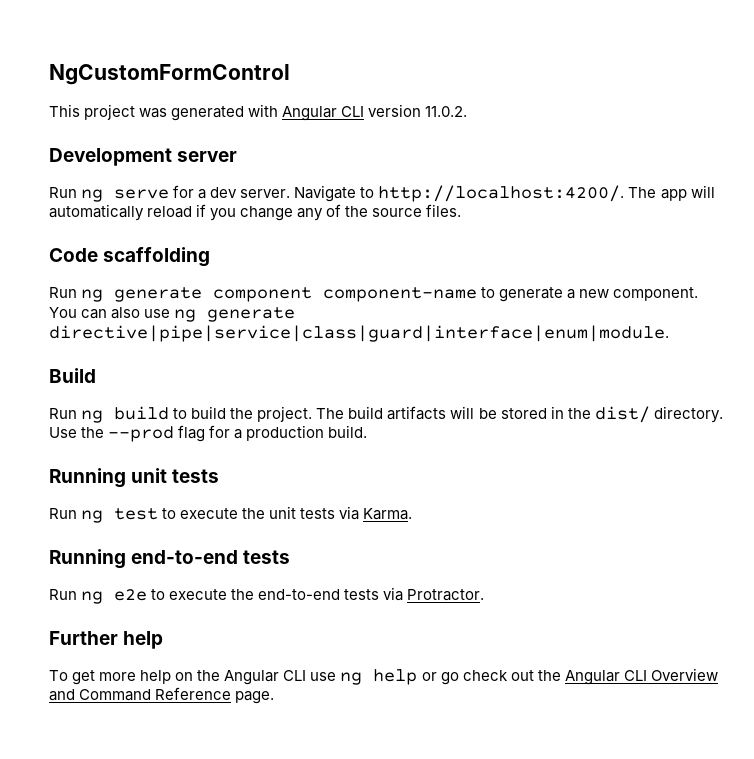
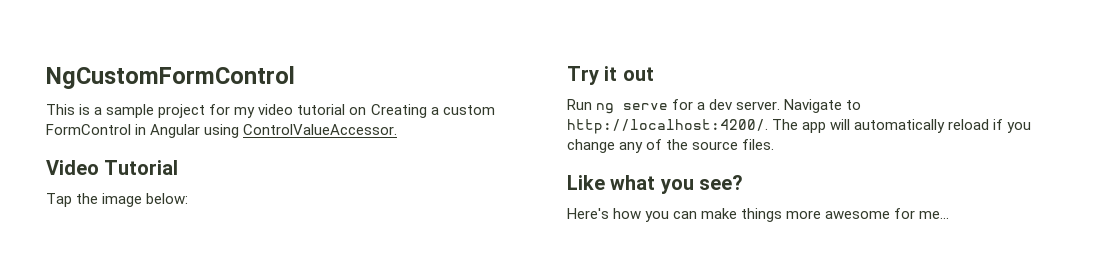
[84,104,468,121] [49,148,238,166] project was generated with Angular CLI version 11.0.2. // Development server -> [79,104,495,118] [46,124,398,138] [46,160,179,175] [46,193,189,207] [567,66,654,85] is a sample project for my video tutorial on Creating a custom FormControl in Angular using ControlValueAccessor. // Video Tutorial // Tap the image below: // Try it out
[49,247,211,267] [49,287,699,302] [49,307,296,322] [49,325,669,342] [49,368,96,383] [49,406,723,423] [49,425,368,442] [49,468,220,488] [49,506,413,523] [49,549,291,569] [49,587,485,604] [49,631,164,649] [49,668,718,685] [49,687,275,704] Code scaffolding // Run ng generate component component-name to generate a new component. You can also use ng generate directive|pipe|service|class|guard|interface|enum|module. // Build // Run ng build to build the project. The build artifacts will be stored in the dist/ directory. Use the --prod flag for a production build. // Running unit tests // Run ng test to execute the unit tests via Karma. // Running end-to-end tests // Run ng e2e to execute the end-to-end tests via Protractor. // Further help // To get more help on the Angular CLI use ng help or go check out the Angular CLI Overview and Command Reference page. -> [567,175,744,194] [567,208,950,222] Like what you see? // Here's how you can make things more awesome for me...

